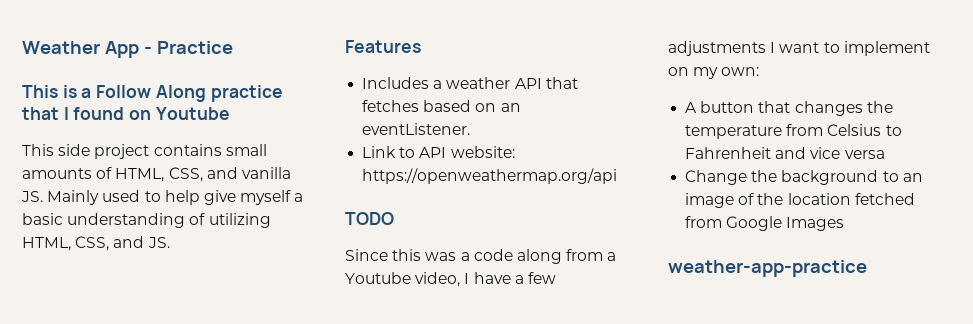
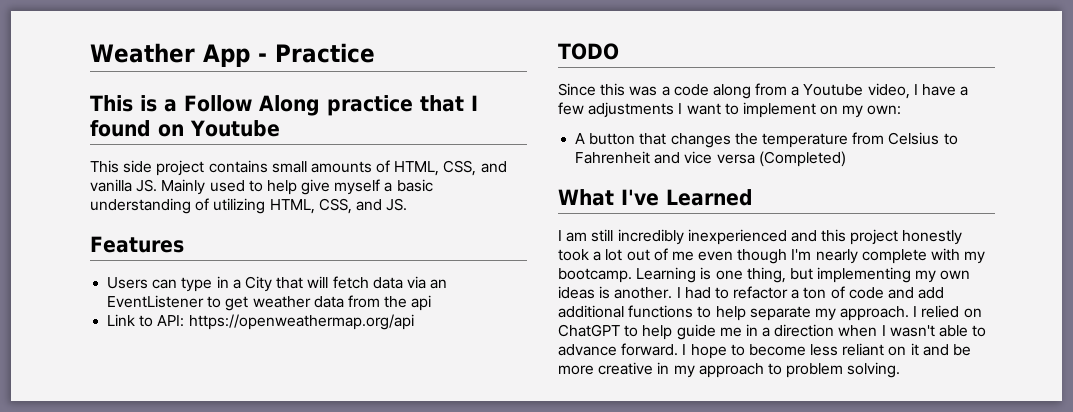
[362,77,578,89] [362,100,521,112] [362,123,471,135] Includes a weather API that fetches based on an eventListener. -> [107,276,448,292] [107,295,432,311] Users can type in a City that will fetch data via an EventListener to get weather data from the api
[419,146,515,158] API website: -> [157,315,185,327] API:
[685,170,923,185] [685,193,915,208] [685,216,845,231] [668,260,867,277] // Change the background to an image of the location fetched from Google Images // weather-app-practice -> [758,151,846,167] [558,189,753,206] [558,229,963,245] [558,248,986,264] [558,267,971,283] [558,286,945,299] [558,305,982,321] [558,324,987,340] [558,343,972,359] [558,362,901,378] (Completed) // What I've Learned // I am still incredibly inexperienced and this project honestly took a lot out of me even though I'm nearly complete with my bootcamp. Learning is one thing, but implementing my own ideas is another. I had to refactor a ton of code and add additional functions to help separate my approach. I relied on ChatGPT to help guide me in a direction when I wasn't able to advance forward. I hope to become less reliant on it and be more creative in my approach to problem solving.

